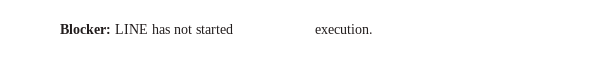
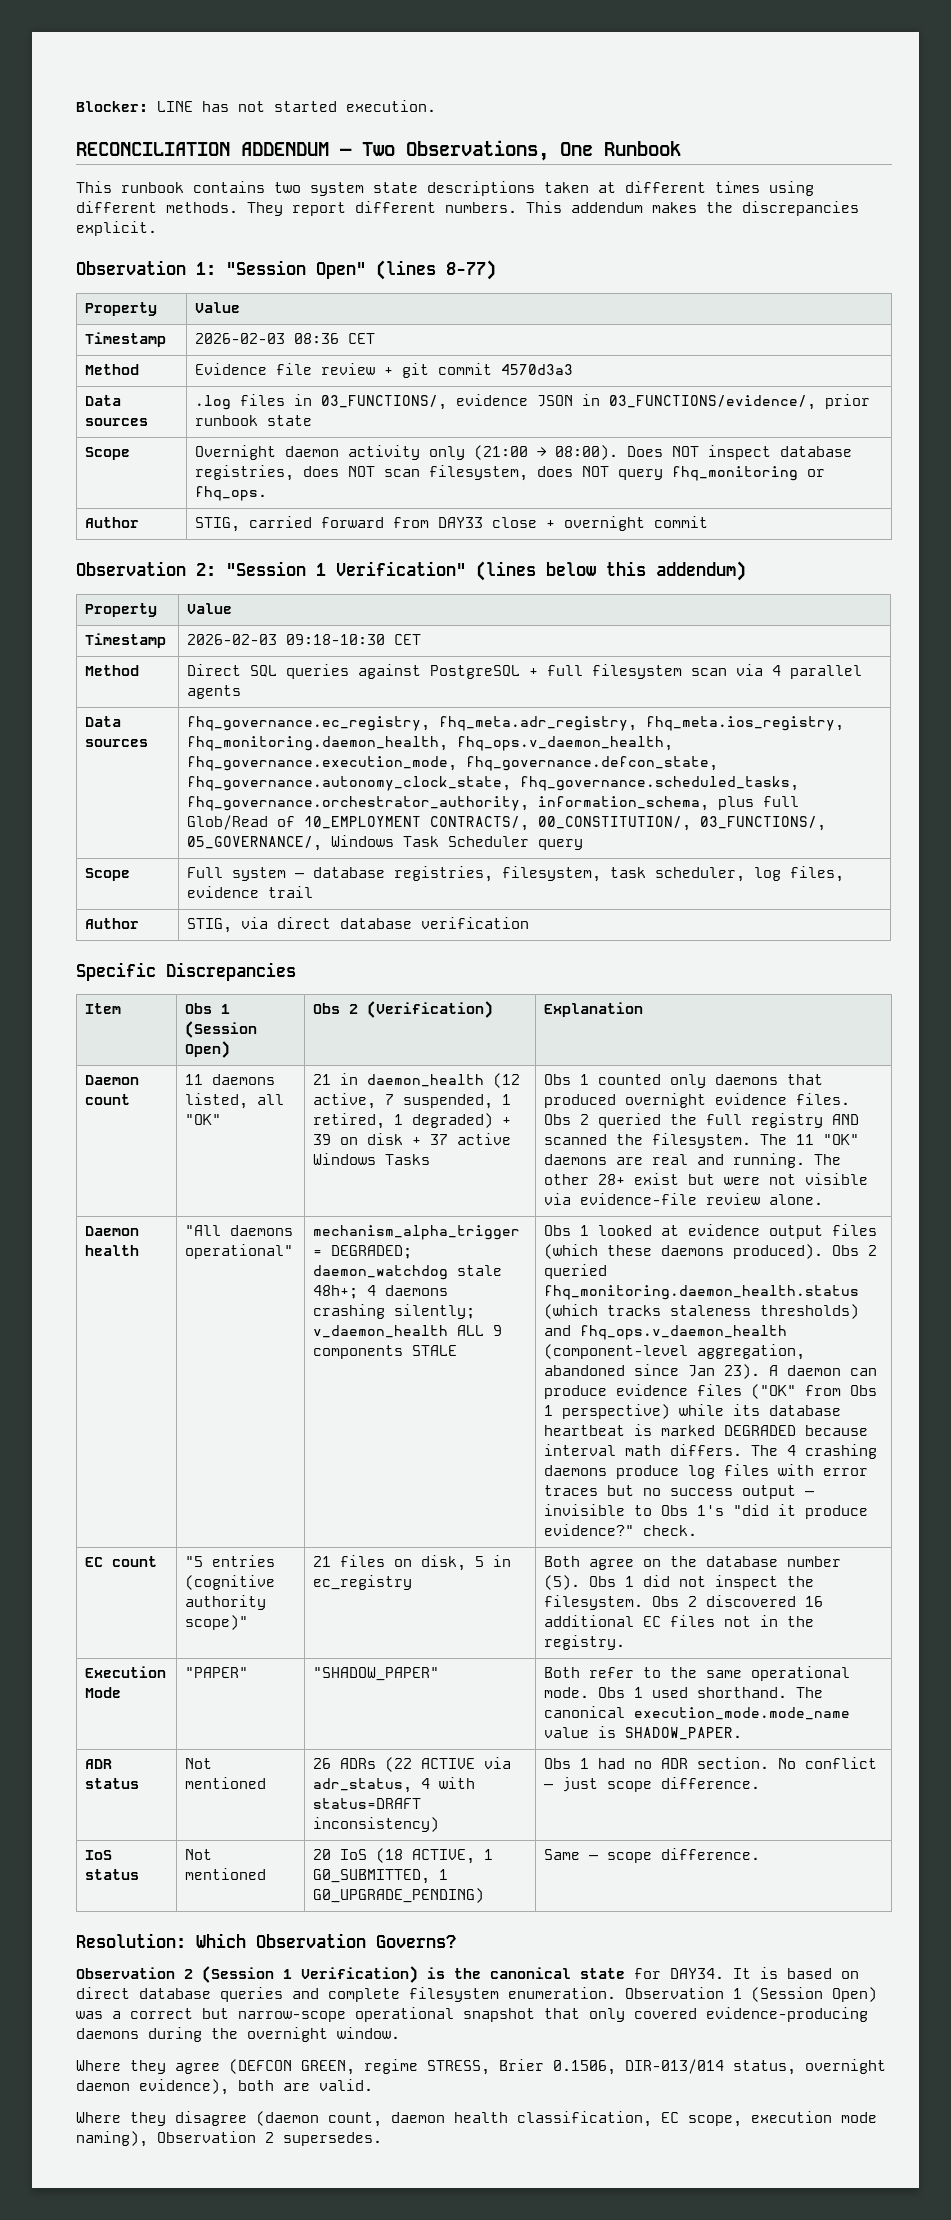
(373, 29) none -> [76,140,681,161] [76,181,814,196] [76,201,859,216] [76,221,157,236] [76,260,496,280] [84,302,157,316] [194,302,240,313] [84,332,166,347] [194,333,375,344] [84,364,139,375] [194,363,573,378] [84,395,121,406] [84,418,148,426] [194,394,870,410] [194,415,312,426] [84,447,130,460] [194,445,852,460] [194,465,825,481] [194,486,267,501] [84,517,139,528] [194,516,708,532] [76,561,746,581] [84,603,157,617] [186,603,232,614] [84,633,166,648] [186,634,421,645] [84,665,139,676] [186,664,862,679] [186,685,241,699] [84,716,121,727] [84,739,148,747] [186,716,844,731] [186,736,673,751] [186,756,718,771] [186,776,799,791] [186,796,799,811] [186,815,826,831] [186,835,583,851] [84,868,130,881] [186,866,844,882] [186,886,313,898] [84,918,139,929] [186,917,529,933] [76,962,296,981] [84,1003,121,1014] [184,1003,230,1014] [184,1021,257,1038] [184,1041,230,1058] [312,1001,493,1018] [543,1002,643,1017] [84,1075,139,1085] [84,1094,130,1105] [184,1074,275,1085] [184,1093,284,1109] [184,1114,221,1125] [312,1073,520,1088] [312,1093,511,1109] [312,1113,511,1129] [312,1133,511,1145] [312,1153,430,1165] [543,1074,823,1088] [543,1093,850,1108] [543,1113,859,1128] [543,1133,859,1148] [543,1153,841,1168] [543,1173,868,1185] [543,1193,823,1205] [84,1226,139,1236] [84,1245,139,1256] [184,1225,293,1236] [184,1244,293,1259] [312,1225,520,1240] [312,1245,412,1259] [312,1265,502,1280] [312,1285,448,1299] [312,1304,475,1319] [312,1325,502,1338] [312,1345,457,1359] [543,1224,877,1239] [543,1244,877,1259] [543,1264,607,1279] [543,1285,859,1300] [543,1304,859,1319] [543,1325,787,1340] [543,1344,805,1360] [543,1364,877,1379] [543,1384,877,1399] [543,1404,841,1419] [543,1424,868,1436] [543,1444,877,1459] [543,1464,868,1479] [543,1485,814,1499] [543,1504,868,1519] [543,1524,697,1536] [84,1556,157,1567] [184,1555,275,1567] [184,1575,275,1590] [184,1595,266,1610] [184,1615,248,1630] [312,1555,511,1571] [312,1575,412,1590] [543,1556,841,1570] [543,1575,814,1590] [543,1595,823,1610] [543,1615,814,1627] [543,1635,625,1650] [84,1666,166,1678] [84,1687,121,1698] [184,1667,248,1678] [312,1667,439,1681] [543,1666,850,1681] [543,1687,823,1698] [543,1706,850,1720] [543,1726,742,1740] [84,1759,112,1769] [84,1778,139,1789] [184,1758,212,1769] [184,1777,266,1789] [312,1757,511,1772] [312,1777,475,1793] [312,1798,421,1809] [312,1817,439,1832] [543,1757,877,1769] [543,1777,760,1792] [84,1850,112,1860] [84,1869,139,1880] [184,1849,212,1860] [184,1868,266,1880] [312,1848,493,1864] [312,1869,448,1884] [312,1888,484,1903] [543,1848,760,1863] [76,1933,456,1949] [76,1966,859,1983] [76,1987,877,2002] [76,2007,868,2022] [76,2027,400,2042] [76,2059,886,2075] [76,2079,373,2095] [76,2111,877,2127] [76,2131,382,2147] // RECONCILIATION ADDENDUM — Two Observations, One Runbook // This runbook contains two system state descriptions taken at different times using different methods. They report different numbers. This addendum makes the discrepancies explicit. // Observation 1: "Session Open" (lines 8-77) // Property | Value // Timestamp | 2026-02-03 08:36 CET // Method | Evidence file review + git commit 4570d3a3 // Data sources | .log files in 03_FUNCTIONS/, evidence JSON in 03_FUNCTIONS/evidence/, prior runbook state // Scope | Overnight daemon activity only (21:00 → 08:00). Does NOT inspect database registries, does NOT scan filesystem, does NOT query fhq_monitoring or fhq_ops. // Author | STIG, carried forward from DAY33 close + overnight commit // Observation 2: "Session 1 Verification" (lines below this addendum) // Property | Value // Timestamp | 2026-02-03 09:18-10:30 CET // Method | Direct SQL queries against PostgreSQL + full filesystem scan via 4 parallel agents // Data sources | fhq_governance.ec_registry, fhq_meta.adr_registry, fhq_meta.ios_registry, fhq_monitoring.daemon_health, fhq_ops.v_daemon_health, fhq_governance.execution_mode, fhq_governance.defcon_state, fhq_governance.autonomy_clock_state, fhq_governance.scheduled_tasks, fhq_governance.orchestrator_authority, information_schema, plus full Glob/Read of 10_EMPLOYMENT CONTRACTS/, 00_CONSTITUTION/, 03_FUNCTIONS/, 05_GOVERNANCE/, Windows Task Scheduler query // Scope | Full system — database registries, filesystem, task scheduler, log files, evidence trail // Author | STIG, via direct database verification // Specific Discrepancies // Item | Obs 1 (Session Open) | Obs 2 (Verification) | Explanation // Daemon count | 11 daemons listed, all "OK" | 21 in daemon_health (12 active, 7 suspended, 1 retired, 1 degraded) + 39 on disk + 37 active Windows Tasks | Obs 1 counted only daemons that produced overnight evidence files. Obs 2 queried the full registry AND scanned the filesystem. The 11 "OK" daemons are real and running. The other 28+ exist but were not visible via evidence-file review alone. // Daemon health | "All daemons operational" | mechanism_alpha_trigger = DEGRADED; daemon_watchdog stale 48h+; 4 daemons crashing silently; v_daemon_health ALL 9 components STALE | Obs 1 looked at evidence output files (which these daemons produced). Obs 2 queried fhq_monitoring.daemon_health.status (which tracks staleness thresholds) and fhq_ops.v_daemon_health (component-level aggregation, abandoned since Jan 23). A daemon can produce evidence files ("OK" from Obs 1 perspective) while its database heartbeat is marked DEGRADED because interval math differs. The 4 crashing daemons produce log files with error traces but no success output — invisible to Obs 1's "did it produce evidence?" check. // EC count | "5 entries (cognitive authority scope)" | 21 files on disk, 5 in ec_registry | Both agree on the database number (5). Obs 1 did not inspect the filesystem. Obs 2 discovered 16 additional EC files not in the registry. // Execution Mode | "PAPER" | "SHADOW_PAPER" | Both refer to the same operational mode. Obs 1 used shorthand. The canonical execution_mode.mode_name value is SHADOW_PAPER. // ADR status | Not mentioned | 26 ADRs (22 ACTIVE via adr_status, 4 with status=DRAFT inconsistency) | Obs 1 had no ADR section. No conflict — just scope difference. // IoS status | Not mentioned | 20 IoS (18 ACTIVE, 1 G0_SUBMITTED, 1 G0_UPGRADE_PENDING) | Same — scope difference. // Resolution: Which Observation Governs? // Observation 2 (Session 1 Verification) is the canonical state for DAY34. It is based on direct database queries and complete filesystem enumeration. Observation 1 (Session Open) was a correct but narrow-scope operational snapshot that only covered evidence-producing daemons during the overnight window. // Where they agree (DEFCON GREEN, regime STRESS, Brier 0.1506, DIR-013/014 status, overnight daemon evidence), both are valid. // Where they disagree (daemon count, daemon health classification, EC scope, execution mode naming), Observation 2 supersedes.

